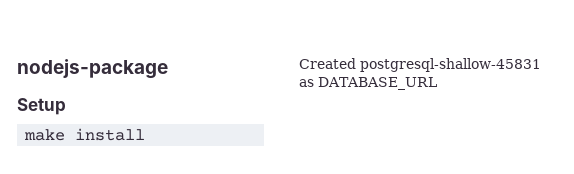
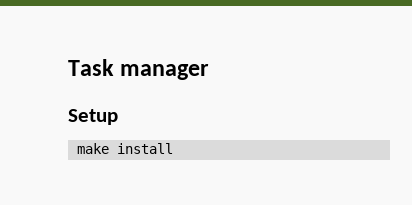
[17,59,168,79] nodejs-package -> [68,59,210,80] Task manager
[299,58,541,72] [299,77,437,90] // Created postgresql-shallow-45831 as DATABASE_URL -> (174, 148) none

